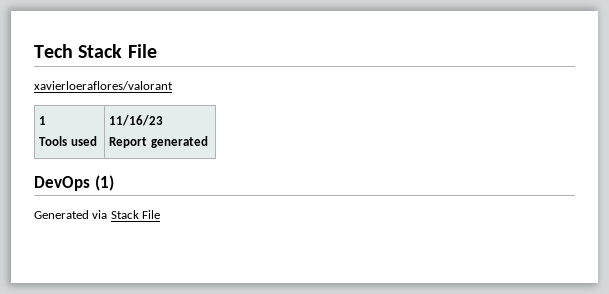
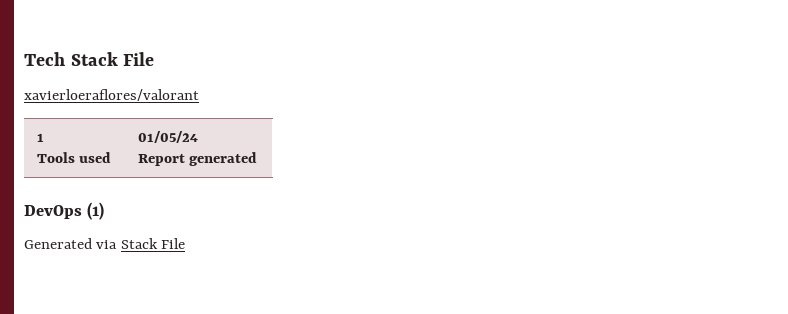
[109,115,164,126] 11/16/23 -> [137,131,198,143] 01/05/24

